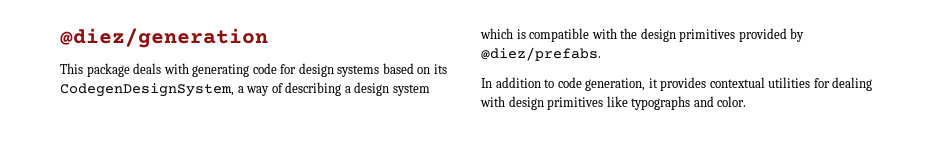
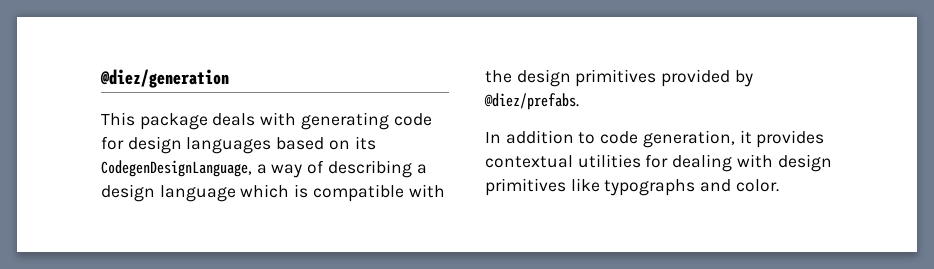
[337,65,380,77] systems -> [186,137,272,154] languages
[60,83,234,97] CodegenDesignSystem, -> [101,160,252,177] CodegenDesignLanguage,
[392,84,430,96] system -> [159,185,236,202] language

